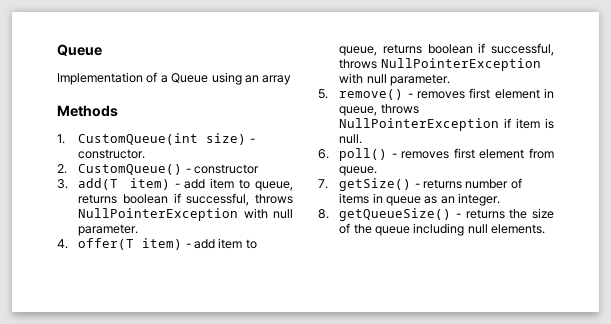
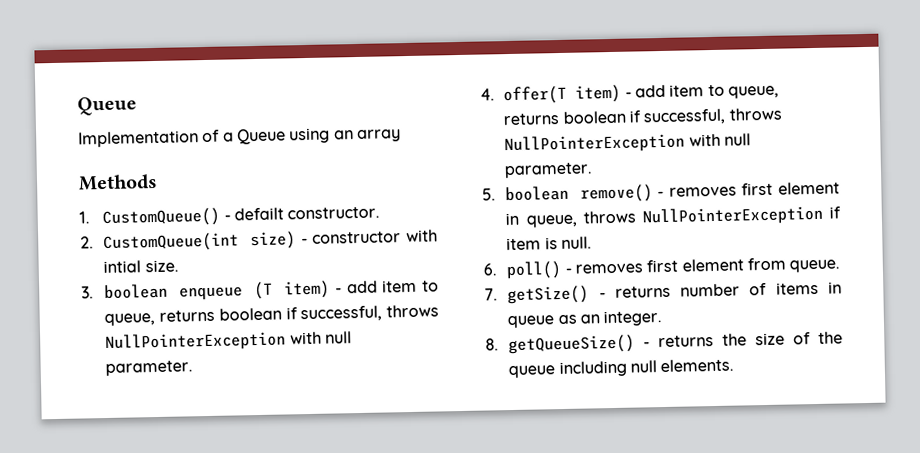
[78,133,255,145] [78,149,146,159] [57,164,260,175] [57,178,119,190] CustomQueue(int size) - constructor. // 2. CustomQueue() - constructor // 3. add(T -> [102,206,381,228] [80,229,439,253] [103,259,179,274] [81,281,274,301] CustomQueue() - defailt constructor. // 2. CustomQueue(int size) - constructor with intial size. // 3. boolean enqueue (T
(328, 94) none -> [505,185,570,202] boolean

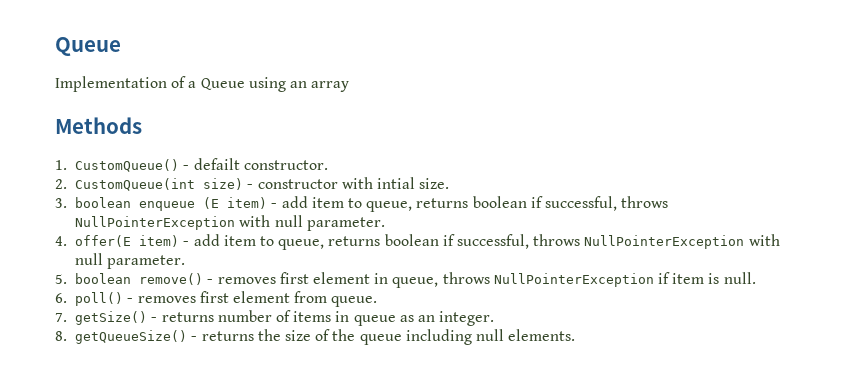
[254,281,274,300] (T -> [203,197,220,209] (E
[503,85,568,105] offer(T -> [75,235,132,247] offer(E

